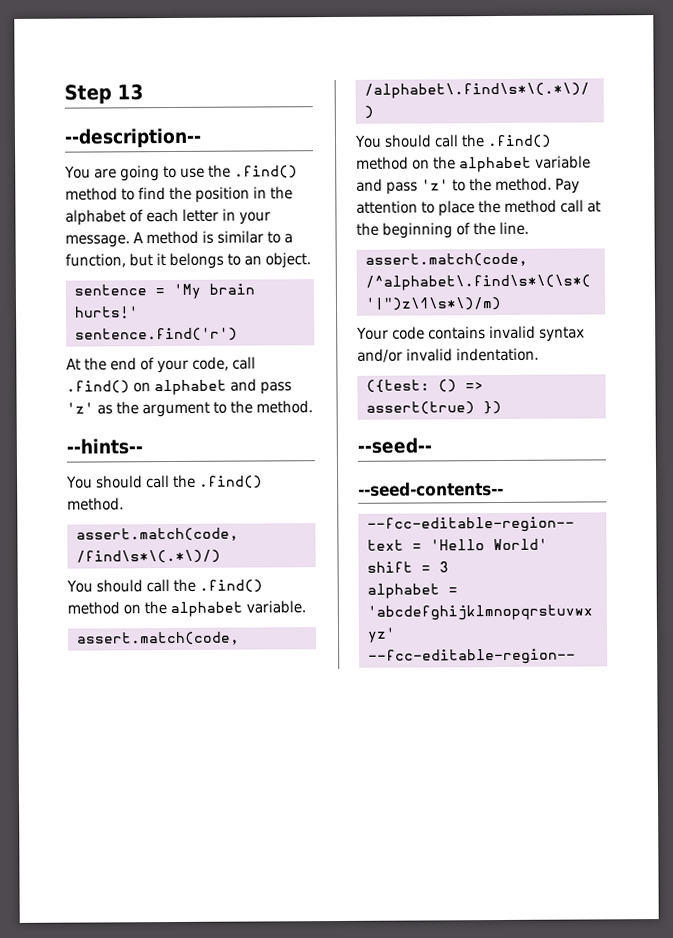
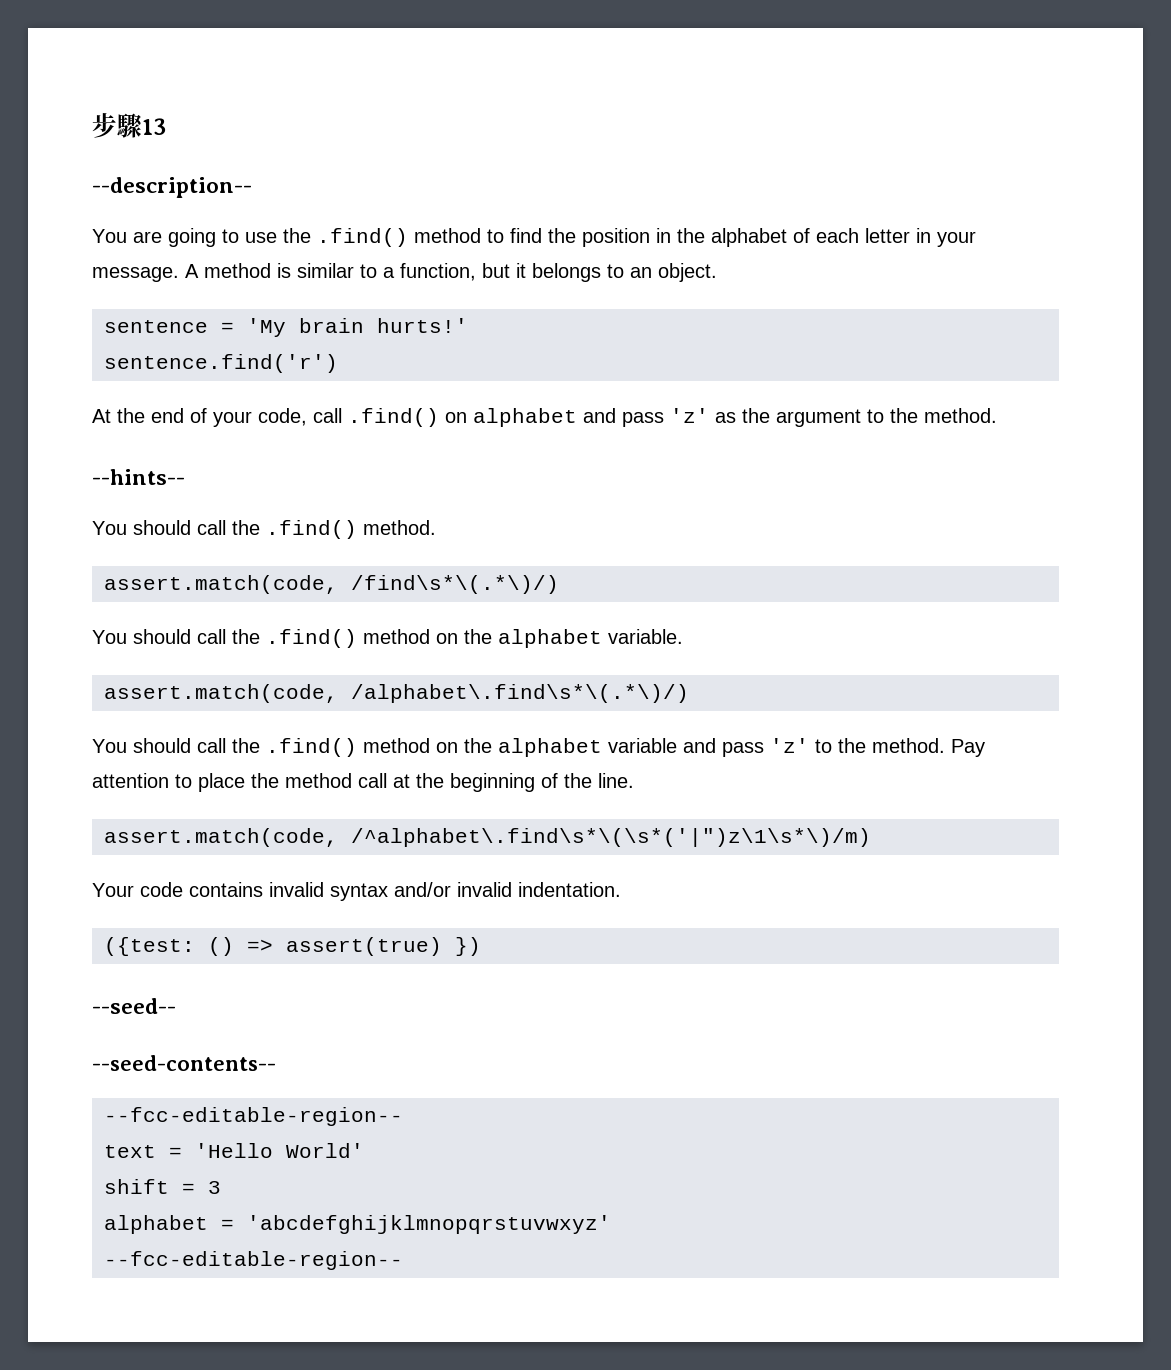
[64,84,112,105] Step -> [92,113,142,138] 步驟

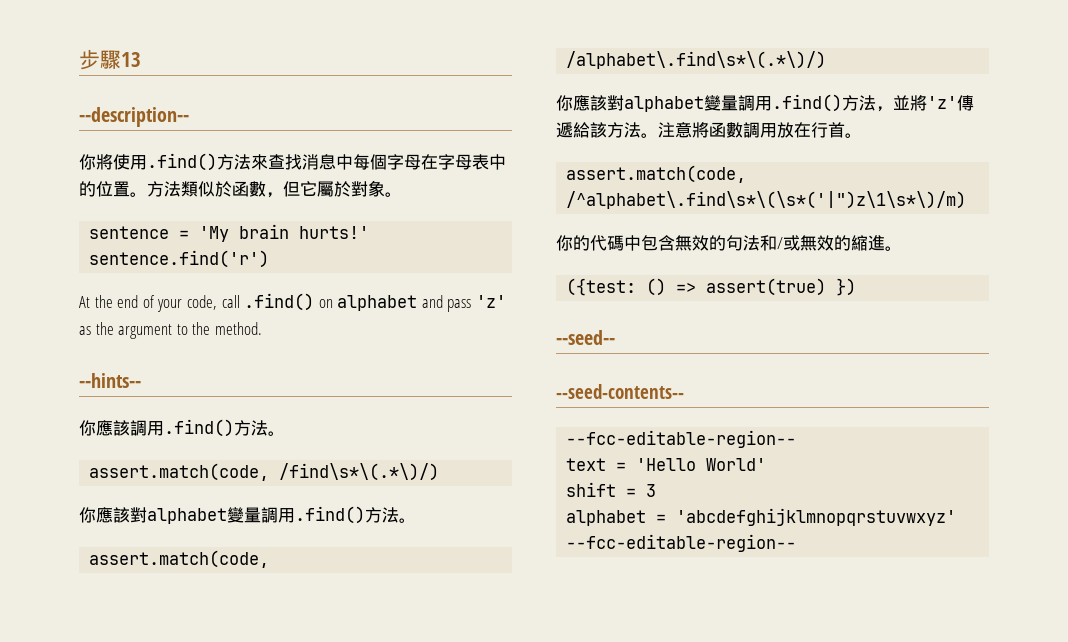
[92,228,976,247] [92,263,717,282] You are going to use the .find() method to find the position in the alphabet of each letter in your message. A method is similar to a function, but it belongs to an object. -> [79,153,506,171] [79,180,402,198] 你將使用.find()方法來查找消息中每個字母在字母表中的位置。方法類似於函數，但它屬於對象。
[92,520,436,539] [104,575,559,594] [92,629,683,648] [104,684,689,703] [92,738,985,757] [92,773,634,792] [104,828,871,847] [92,882,621,901] You should call the .find() method. // assert.match(code, /find\s*\(.*\)/) // You should call the .find() method on the alphabet variable. // assert.match(code, /alphabet\.find\s*\(.*\)/) // You should call the .find() method on the alphabet variable and pass 'z' to the method. Pay attention to place the method call at the beginning of the line. // assert.match(code, /^alphabet\.find\s*\(\s*('|")z\1\s*\)/m) // Your code contains invalid syntax and/or invalid indentation. -> [79,419,285,437] [89,463,440,481] [79,506,416,524] [89,550,270,568] [566,51,827,69] [556,94,974,112] [556,122,862,138] [566,165,747,183] [566,191,967,209] [556,235,902,251] 你應該調用.find()方法。 // assert.match(code, /find\s*\(.*\)/) // 你應該對alphabet變量調用.find()方法。 // assert.match(code, /alphabet\.find\s*\(.*\)/) // 你應該對alphabet變量調用.find()方法，並將'z'傳遞給該方法。注意將函數調用放在行首。 // assert.match(code, /^alphabet\.find\s*\(\s*('|")z\1\s*\)/m) // 你的代碼中包含無效的句法和/或無效的縮進。

